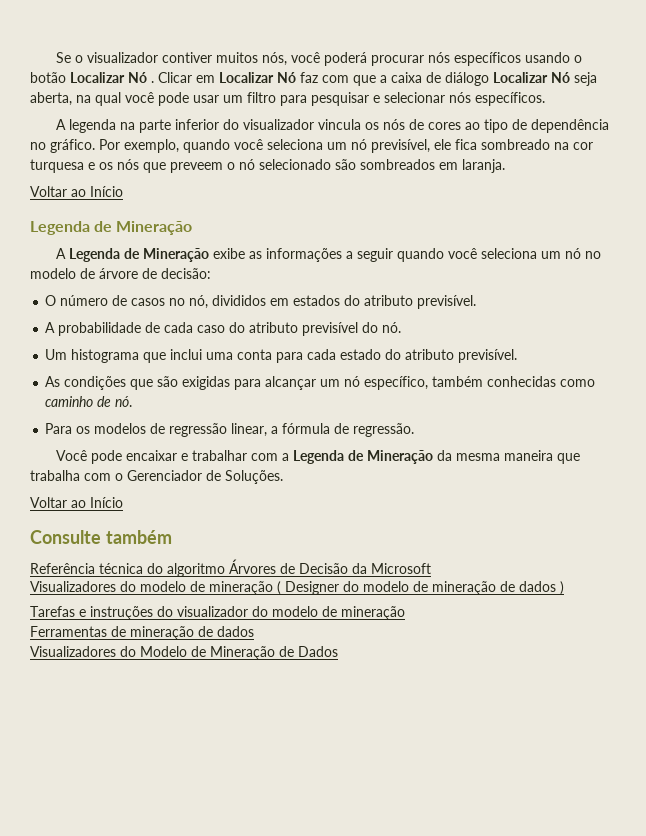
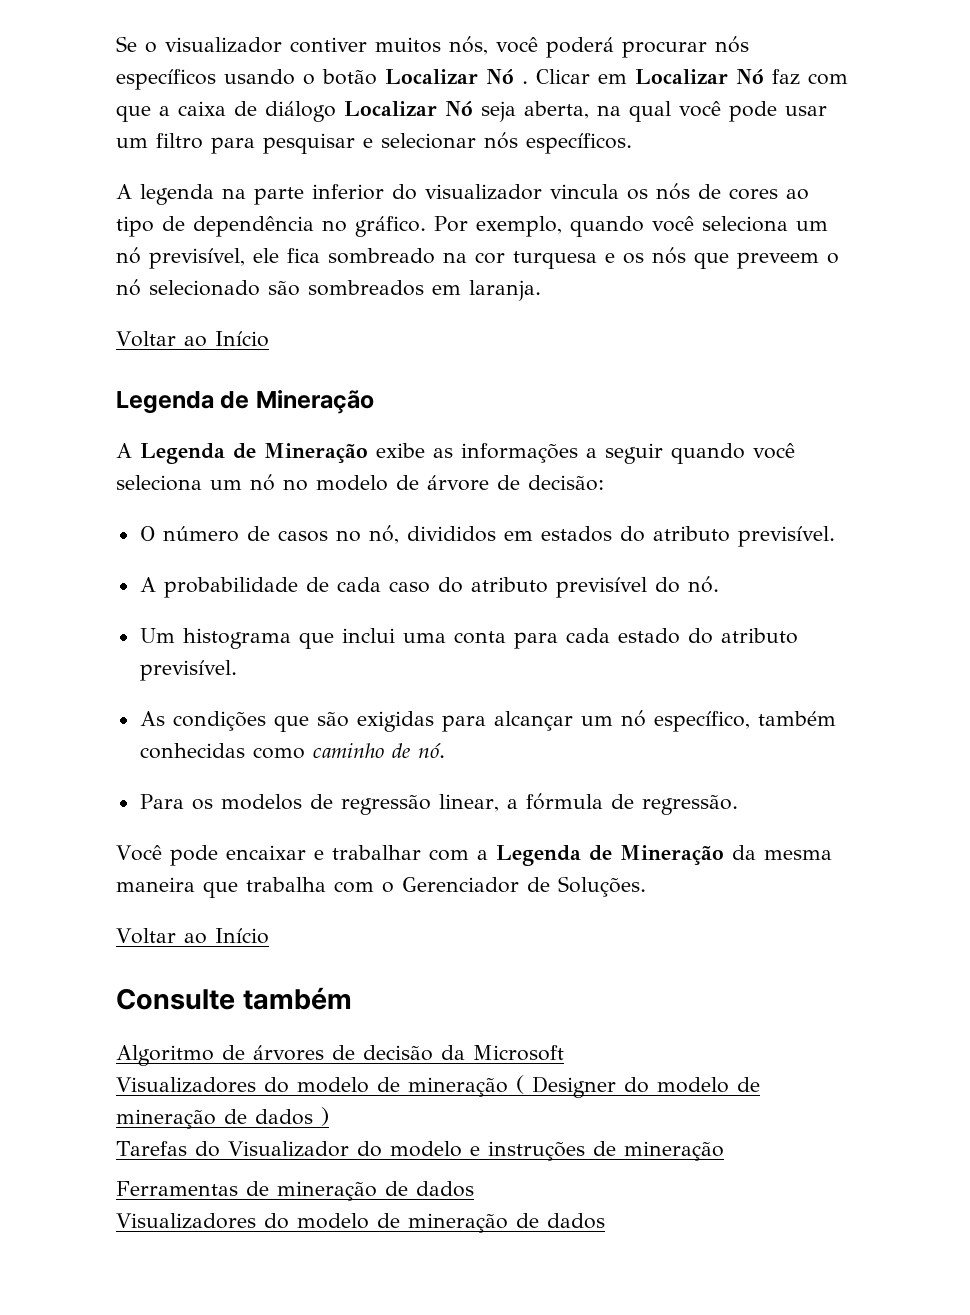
[30,559,348,577] Referência técnica do algoritmo Árvores de Decisão -> [116,1045,433,1066] Algoritmo de árvores de decisão
[79,606,318,620] e instruções do visualizador do modelo -> [194,1141,585,1161] do Visualizador do modelo e instruções
[140,646,338,660] Modelo de Mineração de Dados -> [296,1213,605,1233] modelo de mineração de dados

